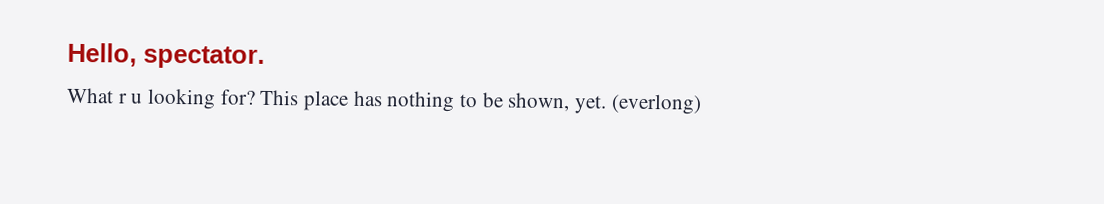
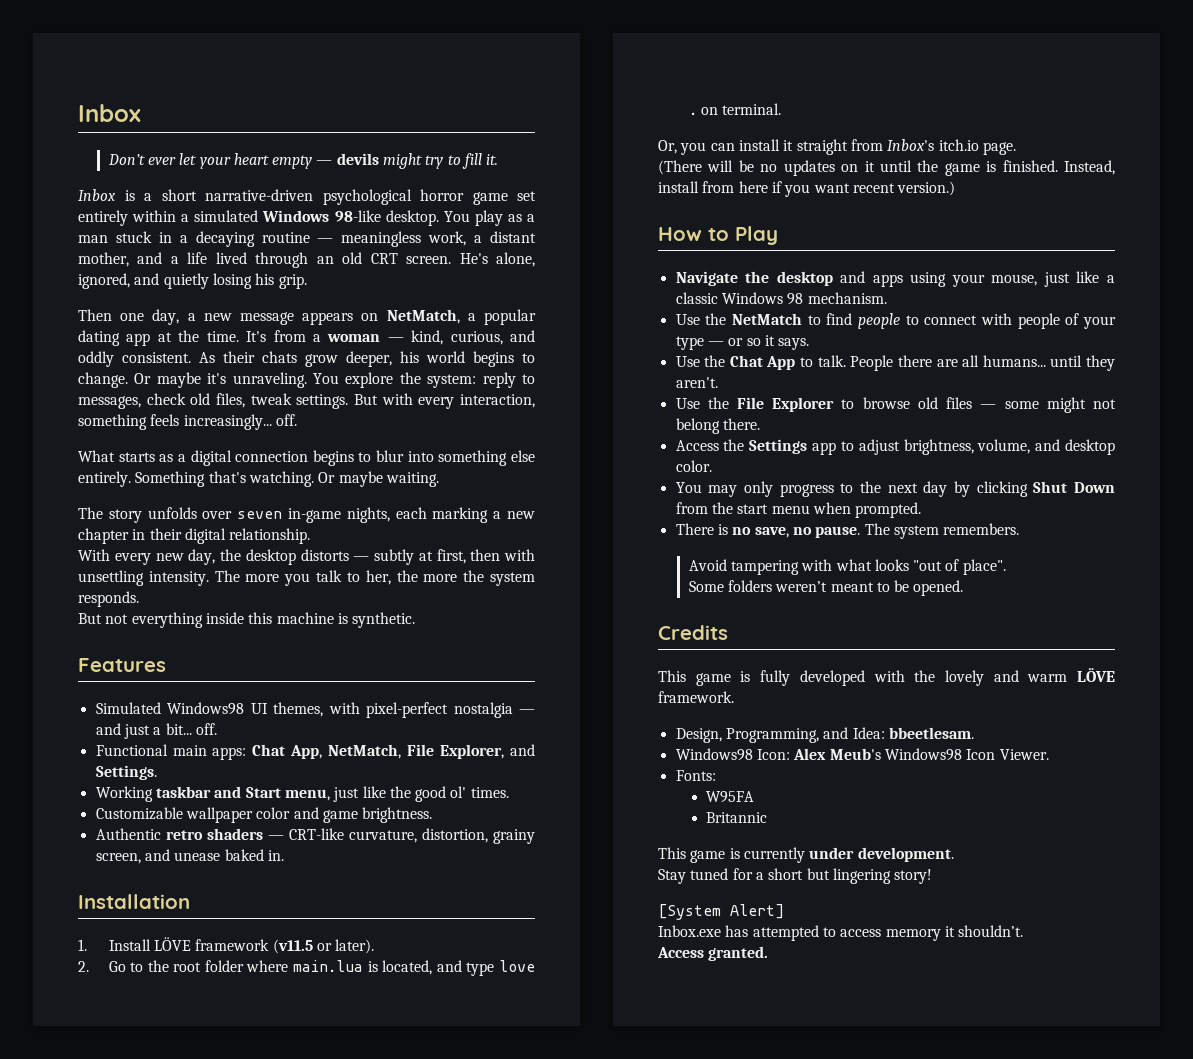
[67,42,265,69] [66,87,702,115] Hello, spectator. // What r u looking for? This place has nothing to be shown, yet. (everlong) -> [78,104,141,122] [107,153,499,169] [78,189,536,205] [78,210,536,226] [78,231,536,247] [78,252,535,268] [78,273,307,289] [78,309,536,325] [78,330,535,346] [78,351,535,367] [78,372,535,388] [78,393,535,409] [78,414,297,430] [78,450,535,466] [78,471,439,487] [78,507,535,523] [78,528,311,544] [78,549,535,565] [78,570,535,586] [78,591,139,607] [78,612,416,628] [78,658,166,672] [95,702,535,718] [95,723,217,739] [95,744,535,760] [95,765,157,780] [95,786,509,802] [95,807,433,823] [95,828,535,844] [95,849,284,864] [78,894,190,909] [78,937,375,954] [78,960,536,976] [688,103,782,115] [658,139,1016,155] [658,160,1115,176] [658,181,956,197] [658,226,778,245] [675,271,1115,287] [675,292,887,305] [675,313,1116,329] [675,335,810,350] [675,355,1115,371] [675,377,718,388] [675,397,1116,413] [675,418,760,434] [675,439,1115,455] [675,460,712,472] [675,481,1115,497] [675,502,922,518] [675,523,1020,539] [688,559,1006,575] [688,580,964,596] [658,625,728,640] [658,668,1115,686] [658,691,734,703] [675,727,974,743] [675,748,1049,761] [675,770,716,781] [706,791,755,803] [706,812,768,823] [658,847,954,863] [658,868,933,884] [658,904,784,920] [658,925,1024,941] [657,946,769,961] Inbox // Don’t ever let your heart empty — devils might try to fill it. // Inbox is a short narrative-driven psychological horror game set entirely within a simulated Windows 98-like desktop. You play as a man stuck in a decaying routine — meaningless work, a distant mother, and a life lived through an old CRT screen. He's alone, ignored, and quietly losing his grip. // Then one day, a new message appears on NetMatch, a popular dating app at the time. It's from a woman — kind, curious, and oddly consistent. As their chats grow deeper, his world begins to change. Or maybe it's unraveling. You explore the system: reply to messages, check old files, tweak settings. But with every interaction, something feels increasingly... off. // What starts as a digital connection begins to blur into something else entirely. Something that's watching. Or maybe waiting. // The story unfolds over seven in-game nights, each marking a new chapter in their digital relationship. // With every new day, the desktop distorts — subtly at first, then with unsettling intensity. The more you talk to her, the more the system responds. // But not everything inside this machine is synthetic. // Features // Simulated Windows98 UI themes, with pixel-perfect nostalgia — and just a bit... off. // Functional main apps: Chat App, NetMatch, File Explorer, and Settings. // Working taskbar and Start menu, just like the good ol' times. // Customizable wallpaper color and game brightness. // Authentic retro shaders — CRT-like curvature, distortion, grainy screen, and unease baked in. // Installation // 1. Install LÖVE framework (v11.5 or later). // 2. Go to the root folder where main.lua is located, and type love . on terminal. // Or, you can install it straight from Inbox's itch.io page. // (There will be no updates on it until the game is finished. Instead, install from here if you want recent version.) // How to Play // Navigate the desktop and apps using your mouse, just like a classic Windows 98 mechanism. // Use the NetMatch to find people to connect with people of your type — or so it says. // Use the Chat App to talk. People there are all humans... until they aren't. // Use the File Explorer to browse old files — some might not belong there. // Access the Settings app to adjust brightness, volume, and desktop color. // You may only progress to the next day by clicking Shut Down from the start menu when prompted. // There is no save, no pause. The system remembers. // Avoid tampering with what looks "out of place". // Some folders weren’t meant to be opened. // Credits // This game is fully developed with the lovely and warm LÖVE framework. // Design, Programming, and Idea: bbeetlesam. // Windows98 Icon: Alex Meub's Windows98 Icon Viewer. // Fonts: // W95FA // Britannic // This game is currently under development. // Stay tuned for a short but lingering story! // [System Alert] // Inbox.exe has attempted to access memory it shouldn’t. // Access granted.

